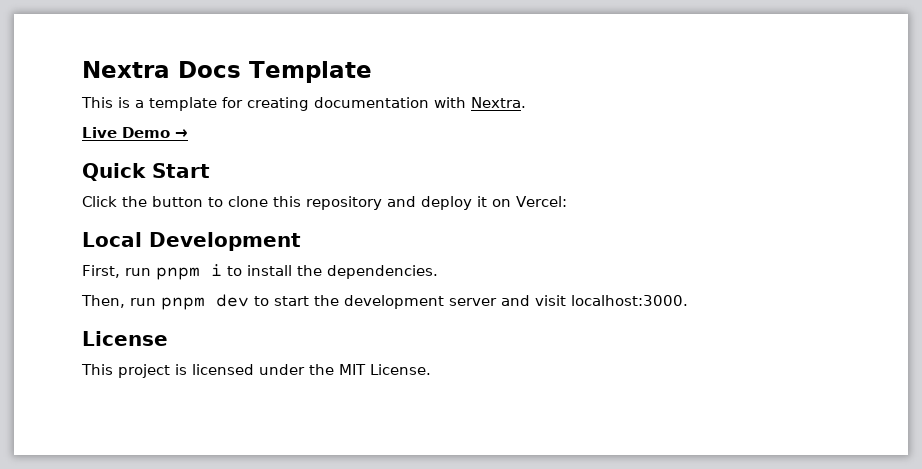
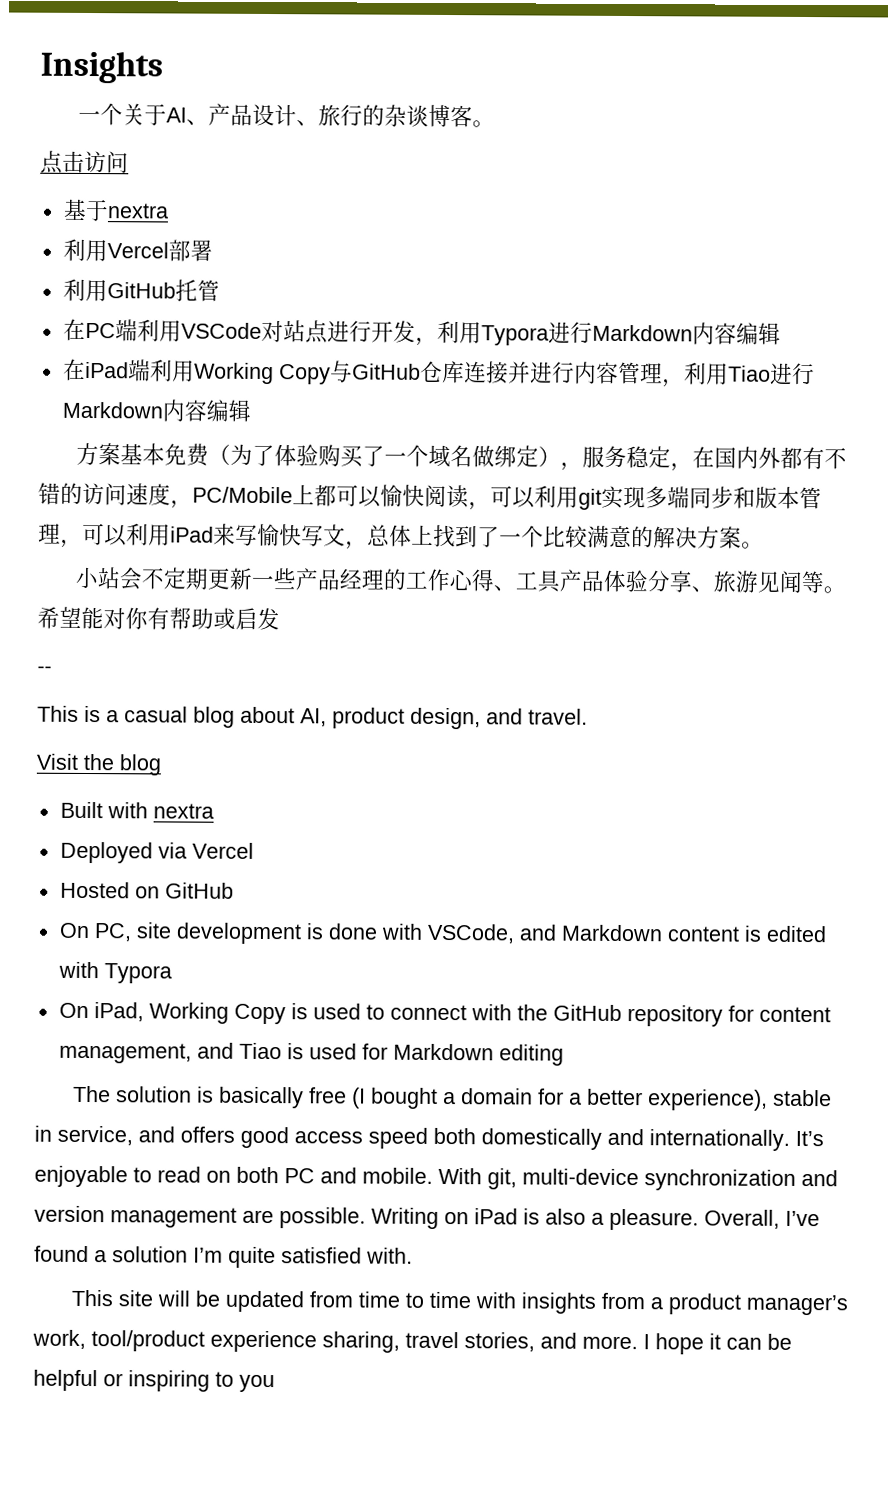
[82,61,372,83] [81,97,526,111] [82,127,188,138] [82,163,210,181] [82,196,567,210] [82,232,301,251] [82,264,438,280] [81,294,688,310] [82,331,168,346] [81,364,431,378] Nextra Docs Template // This is a template for creating documentation with Nextra. // Live Demo → // Quick Start // Click the button to clone this repository and deploy it on Vercel: // Local Development // First, run pnpm i to install the dependencies. // Then, run pnpm dev to start the development server and visit localhost:3000. // License // This project is licensed under the MIT License. -> [40,50,163,84] [78,103,496,128] [40,150,129,174] [62,198,169,222] [62,238,213,262] [62,278,220,302] [62,318,781,346] [62,358,815,388] [61,399,251,422] [76,442,848,472] [38,482,822,511] [38,522,764,550] [75,566,847,594] [37,606,280,631] [37,665,52,674] [37,705,588,730] [36,753,161,776] [59,801,214,819] [59,841,254,864] [59,881,234,899] [58,922,827,945] [57,961,172,984] [58,1002,831,1027] [58,1042,564,1066] [73,1085,833,1111] [34,1125,824,1151] [34,1165,838,1191] [34,1205,820,1231] [34,1245,413,1269] [71,1289,849,1316] [32,1329,792,1355] [33,1369,275,1393] Insights // 一个关于AI、产品设计、旅行的杂谈博客。 // 点击访问 // 基于nextra // 利用Vercel部署 // 利用GitHub托管 // 在PC端利用VSCode对站点进行开发，利用Typora进行Markdown内容编辑 // 在iPad端利用Working Copy与GitHub仓库连接并进行内容管理，利用Tiao进行Markdown内容编辑 // 方案基本免费（为了体验购买了一个域名做绑定），服务稳定，在国内外都有不错的访问速度，PC/Mobile上都可以愉快阅读，可以利用git实现多端同步和版本管理，可以利用iPad来写愉快写文，总体上找到了一个比较满意的解决方案。 // 小站会不定期更新一些产品经理的工作心得、工具产品体验分享、旅游见闻等。希望能对你有帮助或启发 // -- // This is a casual blog about AI, product design, and travel. // Visit the blog // Built with nextra // Deployed via Vercel // Hosted on GitHub // On PC, site development is done with VSCode, and Markdown content is edited with Typora // On iPad, Working Copy is used to connect with the GitHub repository for content management, and Tiao is used for Markdown editing // The solution is basically free (I bought a domain for a better experience), stable in service, and offers good access speed both domestically and internationally. It’s enjoyable to read on both PC and mobile. With git, multi-device synchronization and version management are possible. Writing on iPad is also a pleasure. Overall, I’ve found a solution I’m quite satisfied with. // This site will be updated from time to time with insights from a product manager’s work, tool/product experience sharing, travel stories, and more. I hope it can be helpful or inspiring to you

